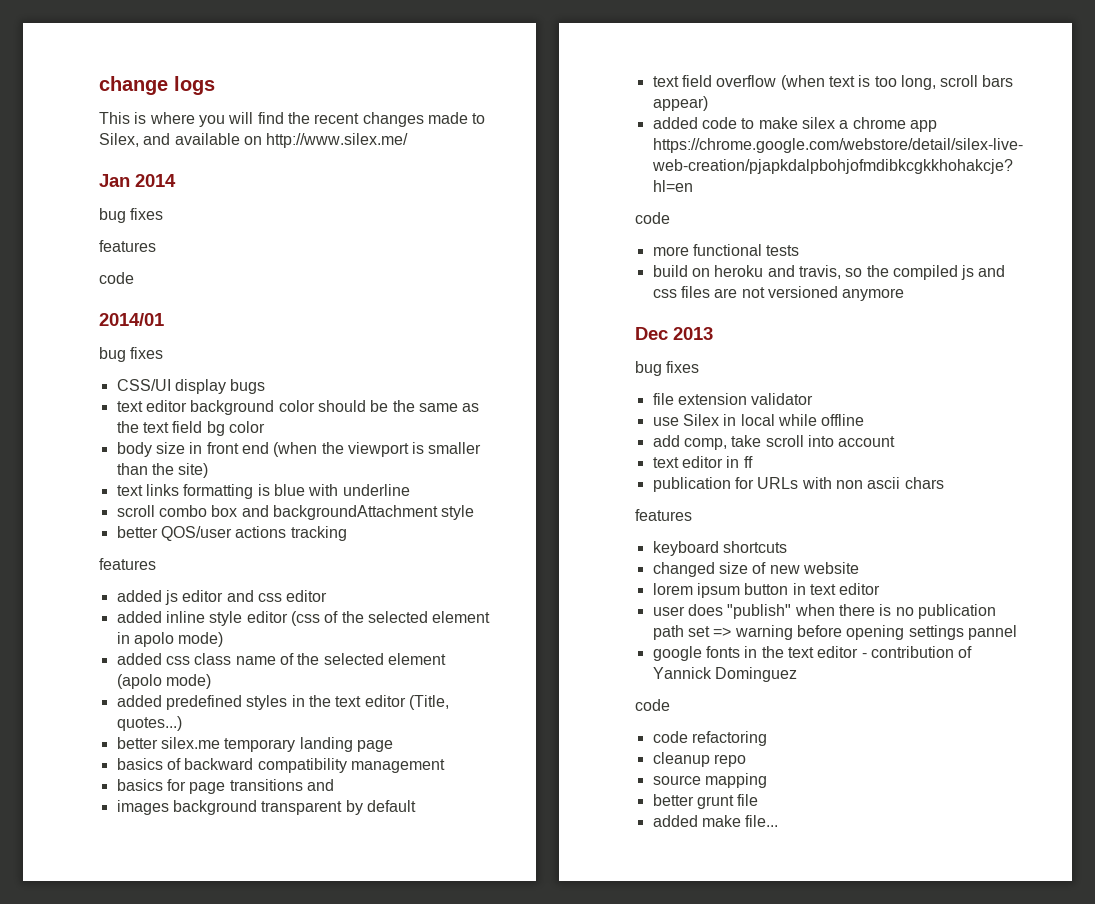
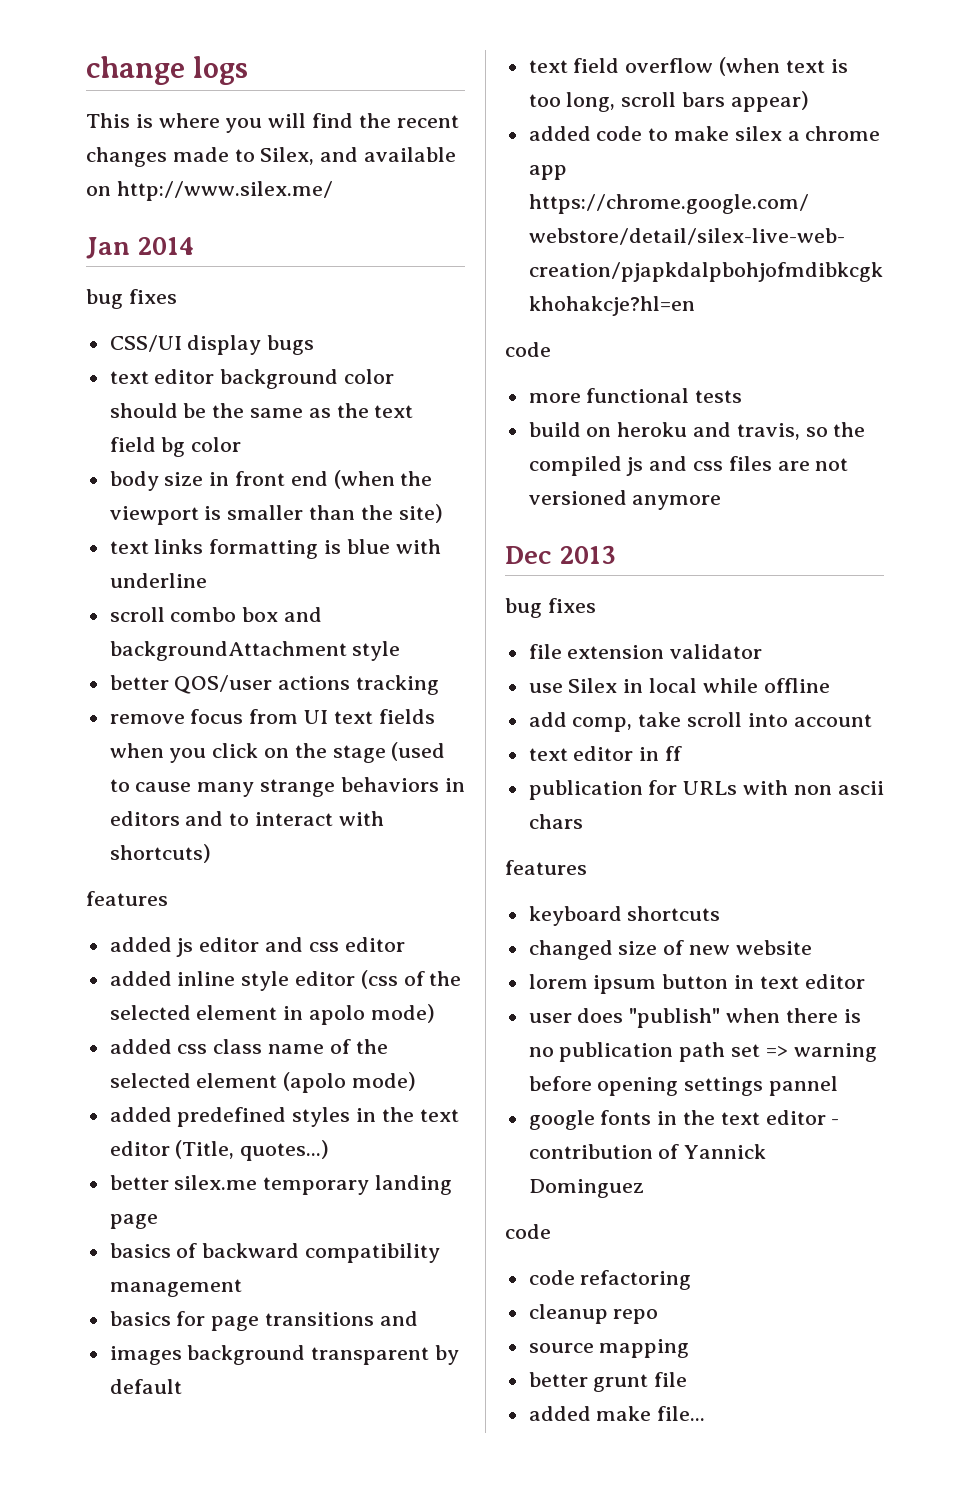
[99,240,156,252] [99,272,134,284] [99,313,164,326] [99,347,164,362] // features // code // 2014/01 // bug fixes -> (177, 296) none
(347, 533) none -> [109,709,435,724] [109,742,446,763] [109,777,465,797] [109,811,384,826] [109,844,211,863] // remove focus from UI text fields when you click on the stage (used to cause many strange behaviors in editors and to interact with shortcuts)

